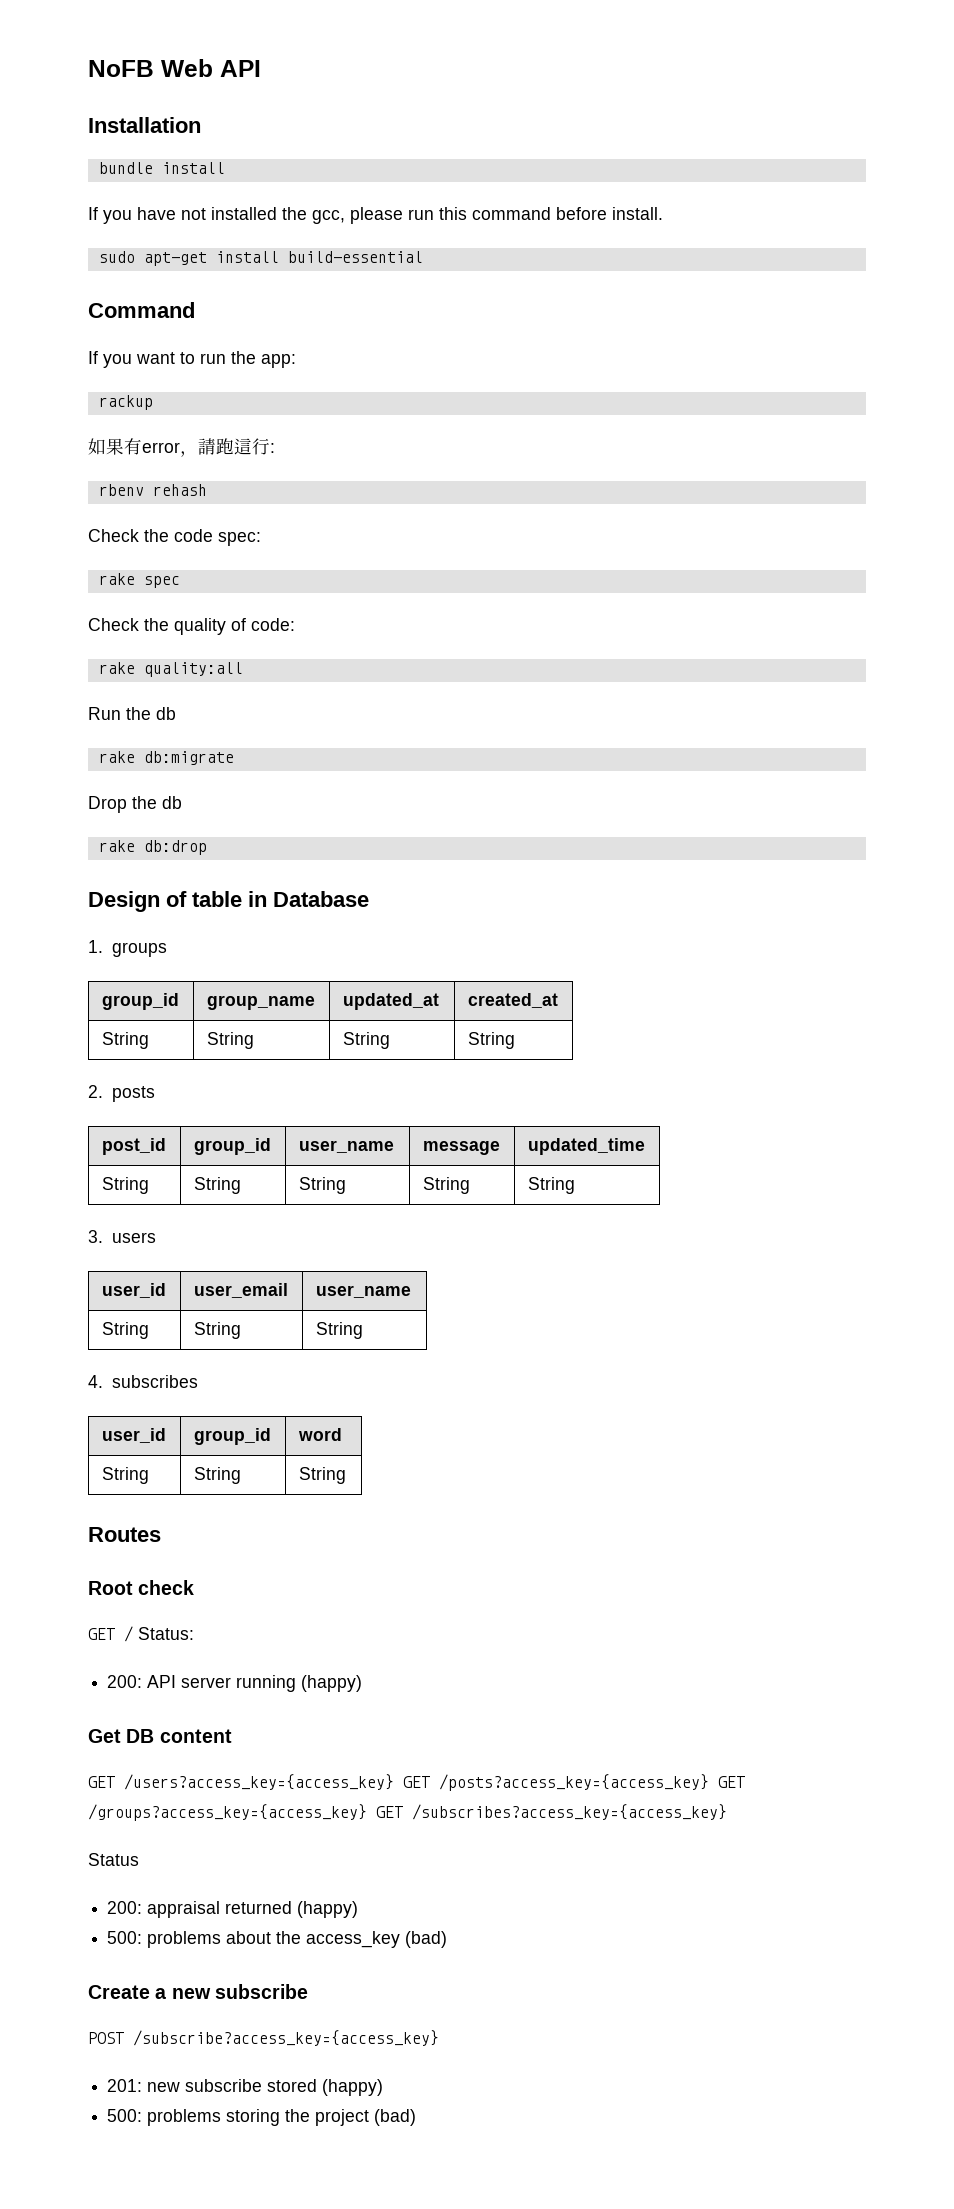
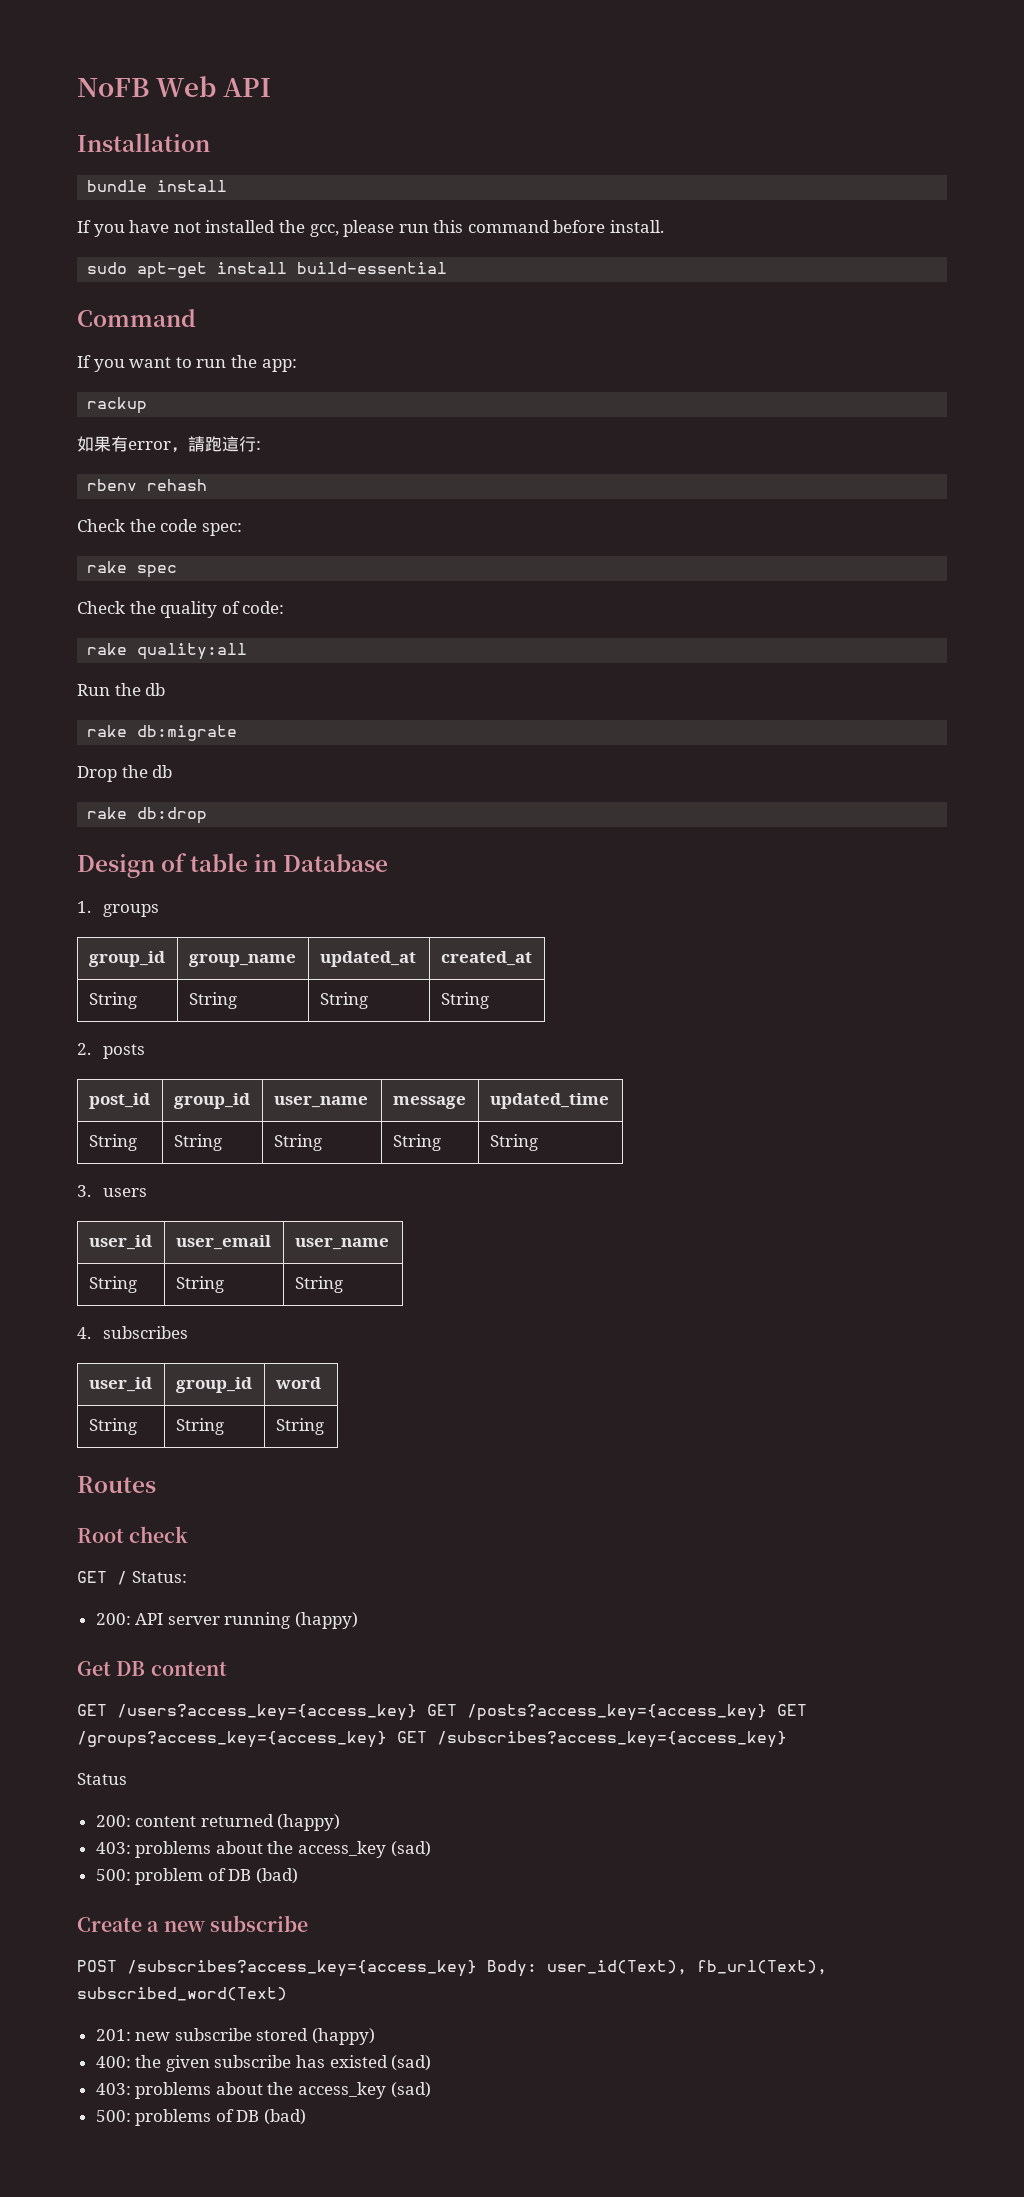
[147,1901,221,1918] appraisal -> [135,1816,197,1827] content
[107,1931,401,1948] 500: problems about the access_key -> [95,1841,431,1858] [95,1868,252,1885] 403: problems about the access_key (sad) // 500: problem of DB
[133,2030,439,2046] /subscribe?access_key={access_key} -> [127,1960,827,1977] [77,1987,287,2001] /subscribes?access_key={access_key} Body: user_id(Text), fb_url(Text), subscribed_word(Text)
[107,2109,370,2126] // 500: problems storing the project -> [95,2055,432,2072] [95,2082,431,2099] [95,2109,260,2126] // 400: the given subscribe has existed (sad) // 403: problems about the access_key (sad) // 500: problems of DB

